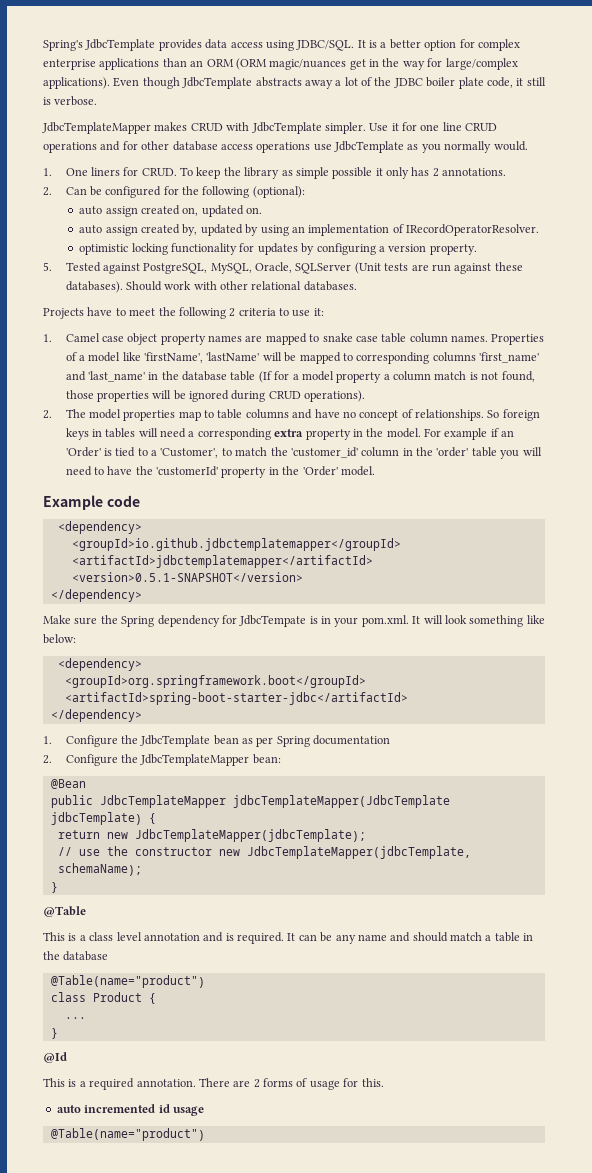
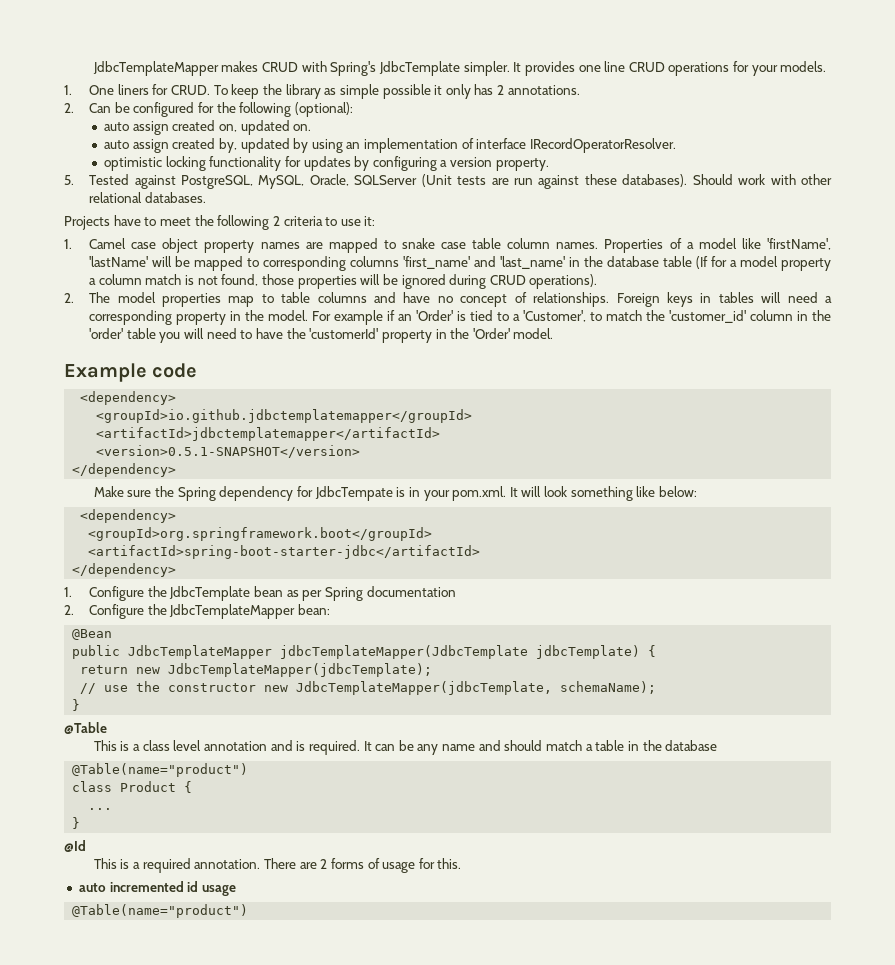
[43,39,520,51] [43,58,518,70] [43,77,546,89] [43,96,98,106] Spring's JdbcTemplate provides data access using JDBC/SQL. It is a better option for complex enterprise applications than an ORM (ORM magic/nuances get in the way for large/complex applications). Even though JdbcTemplate abstracts away a lot of the JDBC boiler plate code, it still is verbose. // -> (92, 68) none
(250, 126) none -> [330,61,377,76] Spring's
[369,122,417,131] Use it for -> [513,61,575,76] It provides
[100,141,528,153] and for other database access operations use JdbcTemplate as you normally would. -> [733,61,827,76] for your models.
(404, 228) none -> [476,138,527,149] interface
[487,409,540,421] So foreign -> [616,293,660,307] Foreign
[274,429,304,437] extra -> (173, 317) none

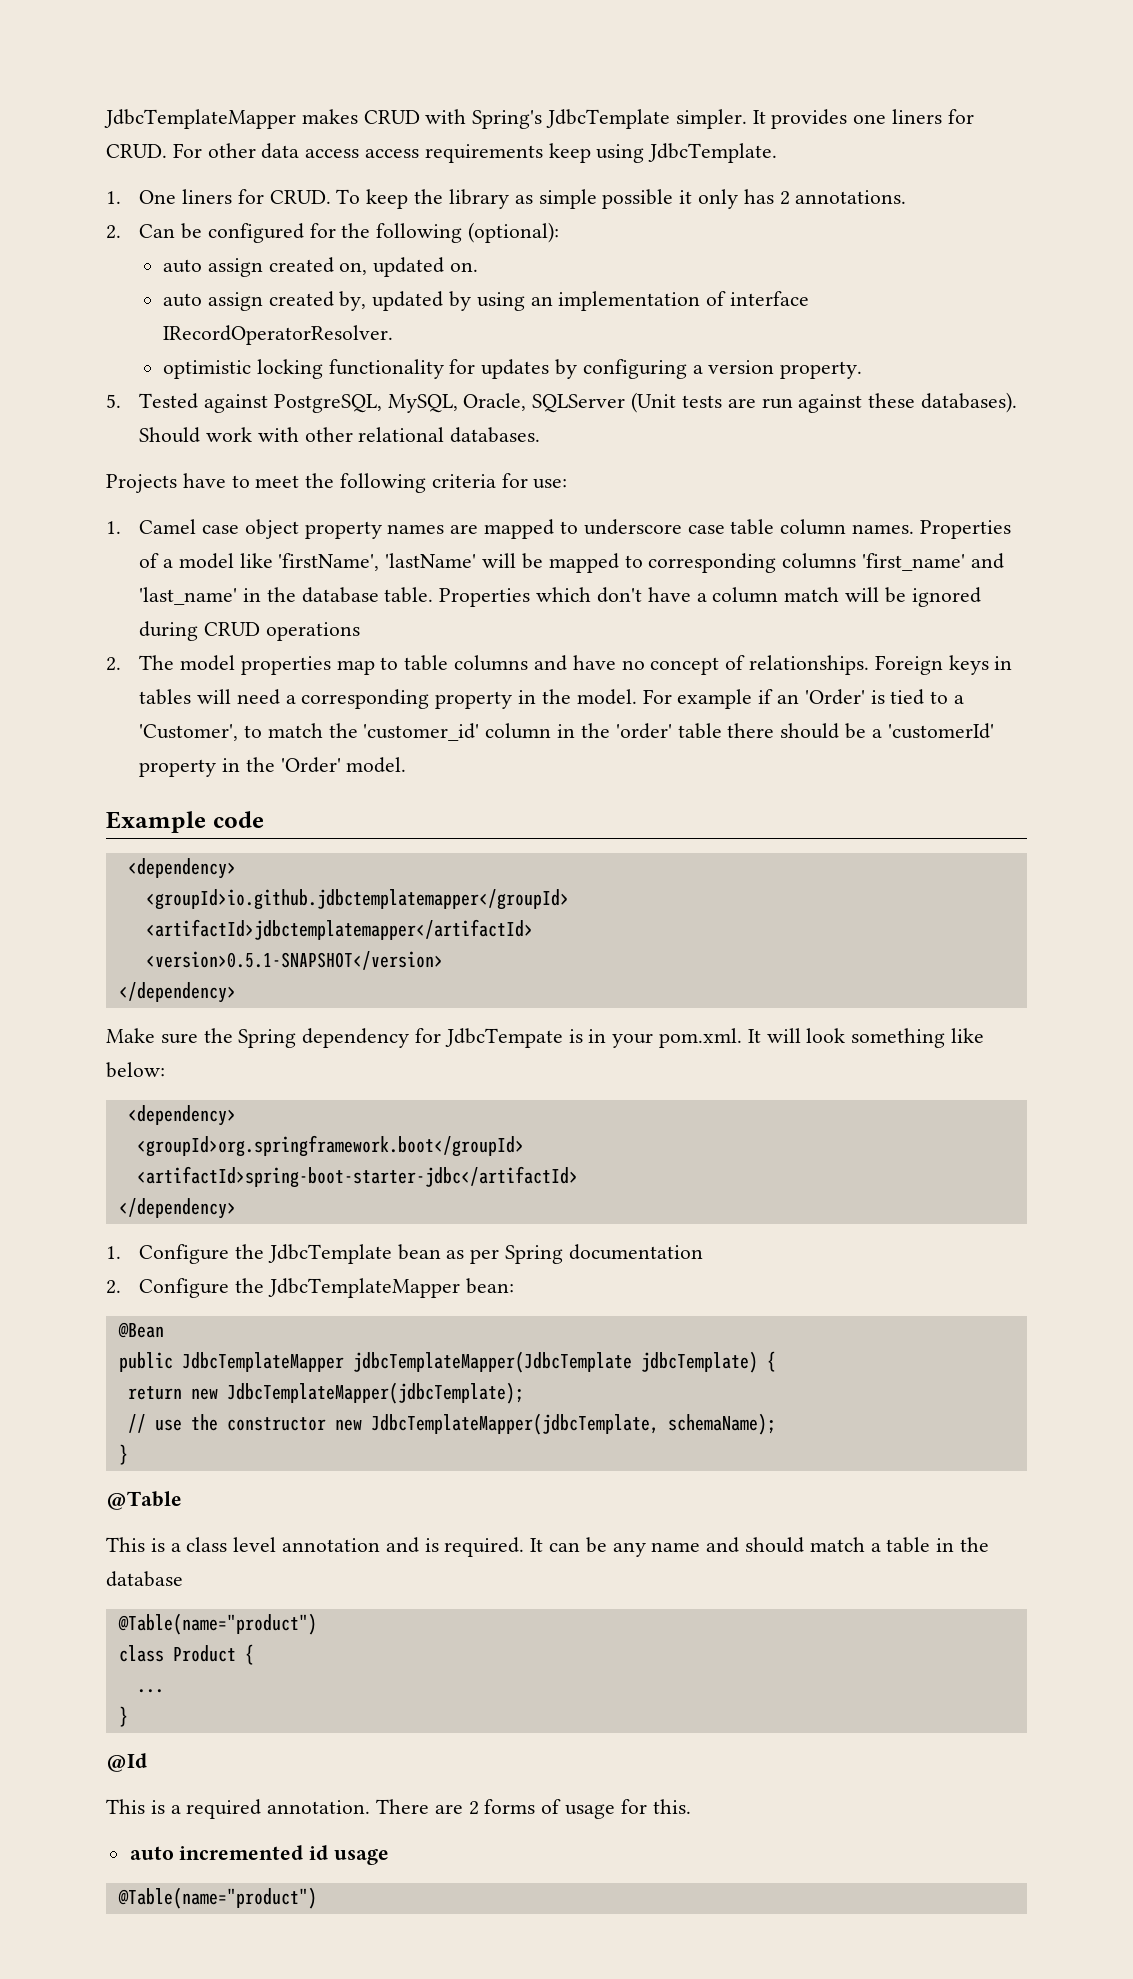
[604,61,827,76] line CRUD operations for your models. -> [892,109,974,124] [106,143,778,163] liners for CRUD. For other data access access requirements keep using JdbcTemplate.
[272,216,376,226] 2 criteria to use it: -> [431,473,568,489] criteria for use:
[401,238,435,249] snake -> [583,519,682,535] underscore
[663,256,831,271] [89,274,357,289] table (If for a model property a column match is not found, those properties -> [384,587,840,607] table. Properties which don't have a column match
[529,274,598,289] operations). -> [265,622,360,641] operations
[159,328,306,343] you will need to have the -> [727,723,882,739] there should be a

